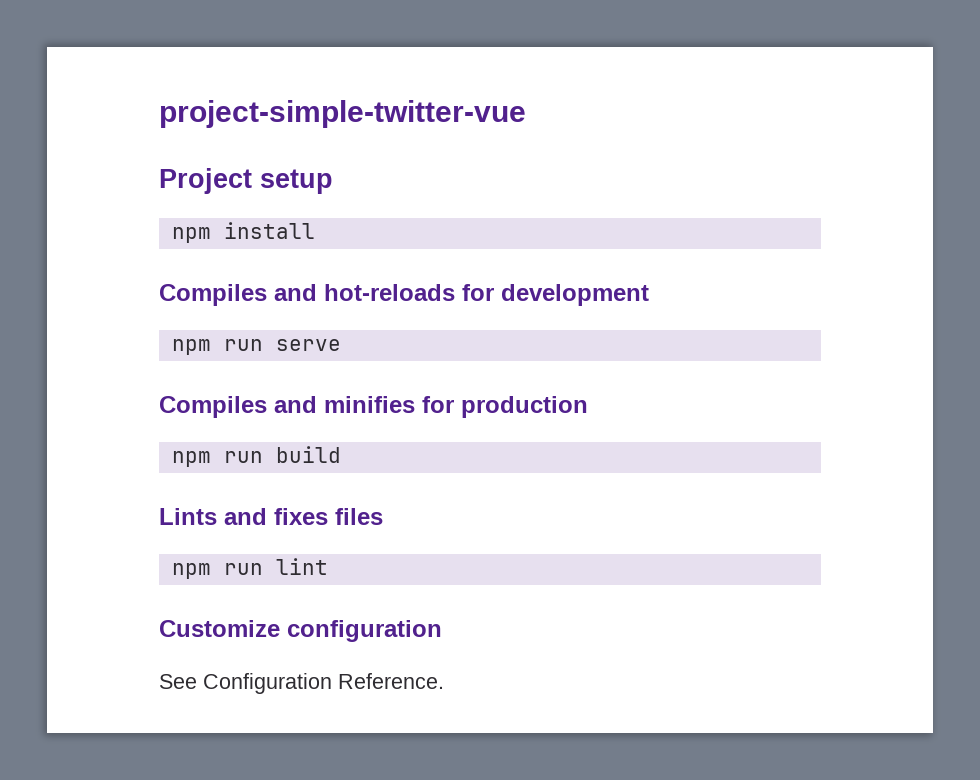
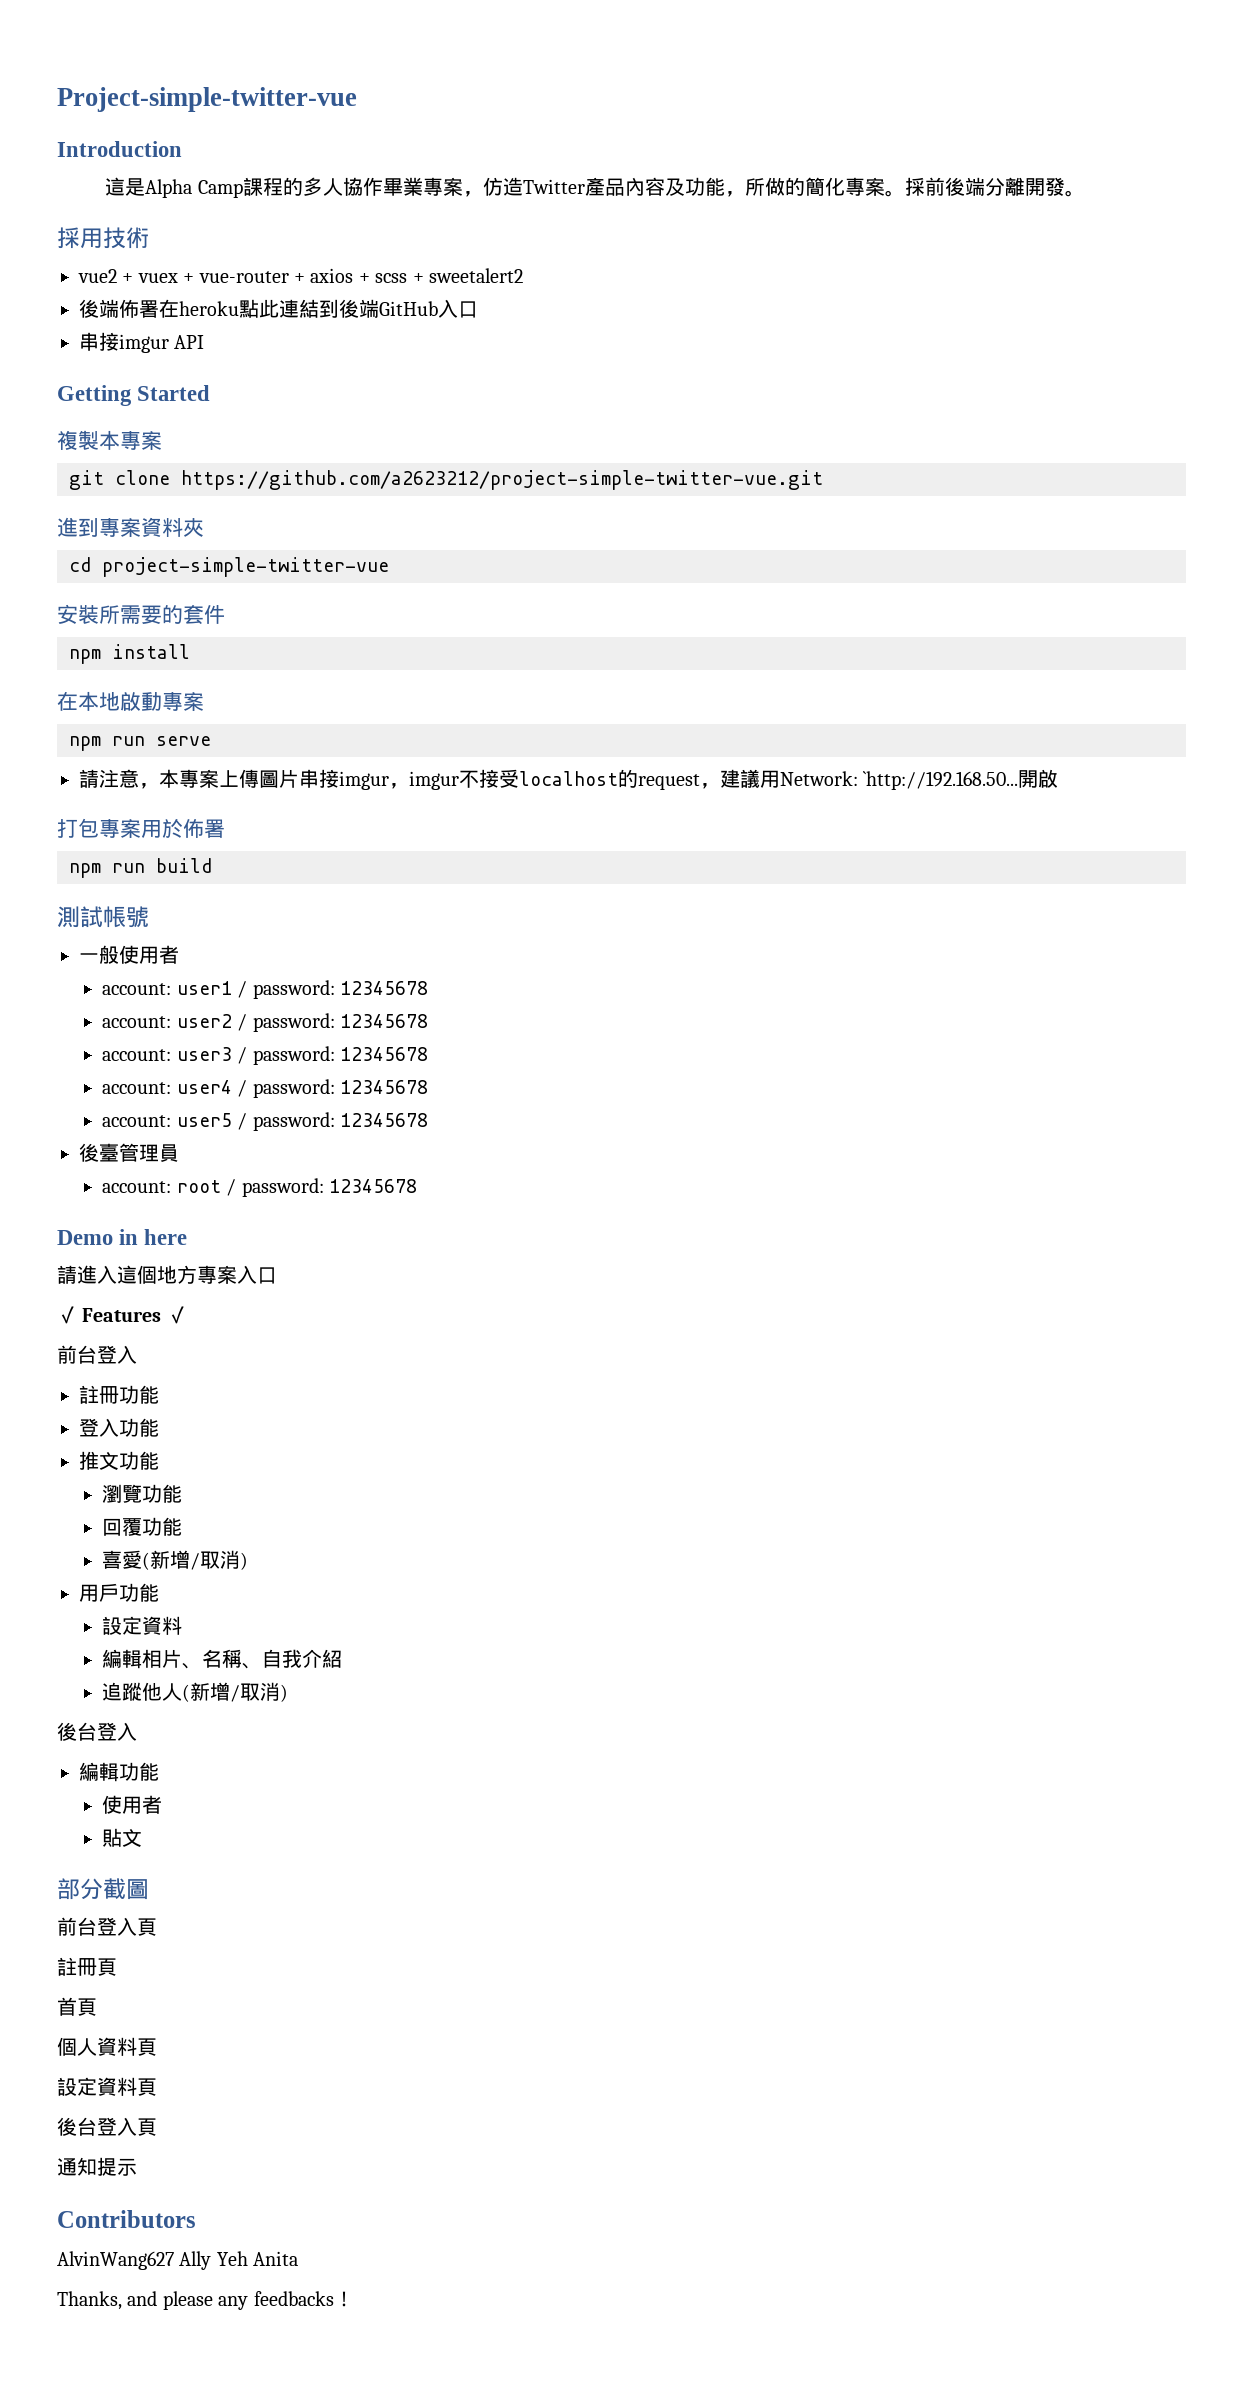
[159,100,526,128] [159,168,333,194] [171,222,315,243] [159,284,649,306] [171,339,341,355] [159,396,588,418] [171,446,341,467] [159,508,383,525] [171,558,328,579] [159,620,442,642] [159,673,444,694] project-simple-twitter-vue // Project setup // npm install // Compiles and hot-reloads for development // npm run serve // Compiles and minifies for production // npm run build // Lints and fixes files // npm run lint // Customize configuration // See Configuration Reference. -> [57,87,357,112] [57,141,182,157] [105,177,1085,198] [57,227,149,249] [78,268,523,283] [79,299,478,318] [79,332,205,353] [57,385,211,406] [57,430,162,450] [69,470,823,490] [57,517,204,537] [69,557,389,577] [57,604,225,624] [69,644,190,664] [57,691,204,711] [69,736,211,751] [79,769,1059,790] [57,818,225,838] [69,858,212,878] [57,906,149,928] [79,945,179,964] [102,980,429,999] [102,1013,429,1032] [102,1046,429,1065] [102,1079,429,1098] [102,1112,429,1131] [79,1143,179,1162] [102,1178,418,1197] [57,1229,188,1245] [57,1265,277,1284] [57,1306,187,1324] [57,1345,137,1364] [79,1385,159,1404] [79,1418,159,1437] [79,1451,159,1470] [102,1484,183,1503] [102,1517,183,1536] [102,1550,249,1570] [79,1583,159,1602] [102,1616,183,1635] [102,1649,343,1669] [102,1682,289,1702] [57,1722,137,1741] [79,1762,159,1782] [102,1795,163,1814] [102,1828,143,1847] [57,1878,149,1900] [57,1917,157,1936] [57,1957,117,1976] [57,1997,97,2016] [57,2037,157,2056] [57,2077,157,2096] [57,2117,157,2136] [57,2157,137,2176] [57,2210,196,2228] [57,2251,299,2270] [57,2291,354,2310] Project-simple-twitter-vue // Introduction // 這是Alpha Camp課程的多人協作畢業專案，仿造Twitter產品內容及功能，所做的簡化專案。採前後端分離開發。 // 採用技術 // vue2 + vuex + vue-router + axios + scss + sweetalert2 // 後端佈署在heroku點此連結到後端GitHub入口 // 串接imgur API // Getting Started // 複製本專案 // git clone https://github.com/a2623212/project-simple-twitter-vue.git // 進到專案資料夾 // cd project-simple-twitter-vue // 安裝所需要的套件 // npm install // 在本地啟動專案 // npm run serve // 請注意，本專案上傳圖片串接imgur，imgur不接受localhost的request，建議用Network: `http://192.168.50...開啟 // 打包專案用於佈署 // npm run build // 測試帳號 // 一般使用者 // account: user1 / password: 12345678 // account: user2 / password: 12345678 // account: user3 / password: 12345678 // account: user4 / password: 12345678 // account: user5 / password: 12345678 // 後臺管理員 // account: root / password: 12345678 // Demo in here // 請進入這個地方專案入口 // ✓ Features ✓ // 前台登入 // 註冊功能 // 登入功能 // 推文功能 // 瀏覽功能 // 回覆功能 // 喜愛(新增/取消) // 用戶功能 // 設定資料 // 編輯相片、名稱、自我介紹 // 追蹤他人(新增/取消) // 後台登入 // 編輯功能 // 使用者 // 貼文 // 部分截圖 // 前台登入頁 // 註冊頁 // 首頁 // 個人資料頁 // 設定資料頁 // 後台登入頁 // 通知提示 // Contributors // AlvinWang627 Ally Yeh Anita // Thanks, and please any feedbacks！

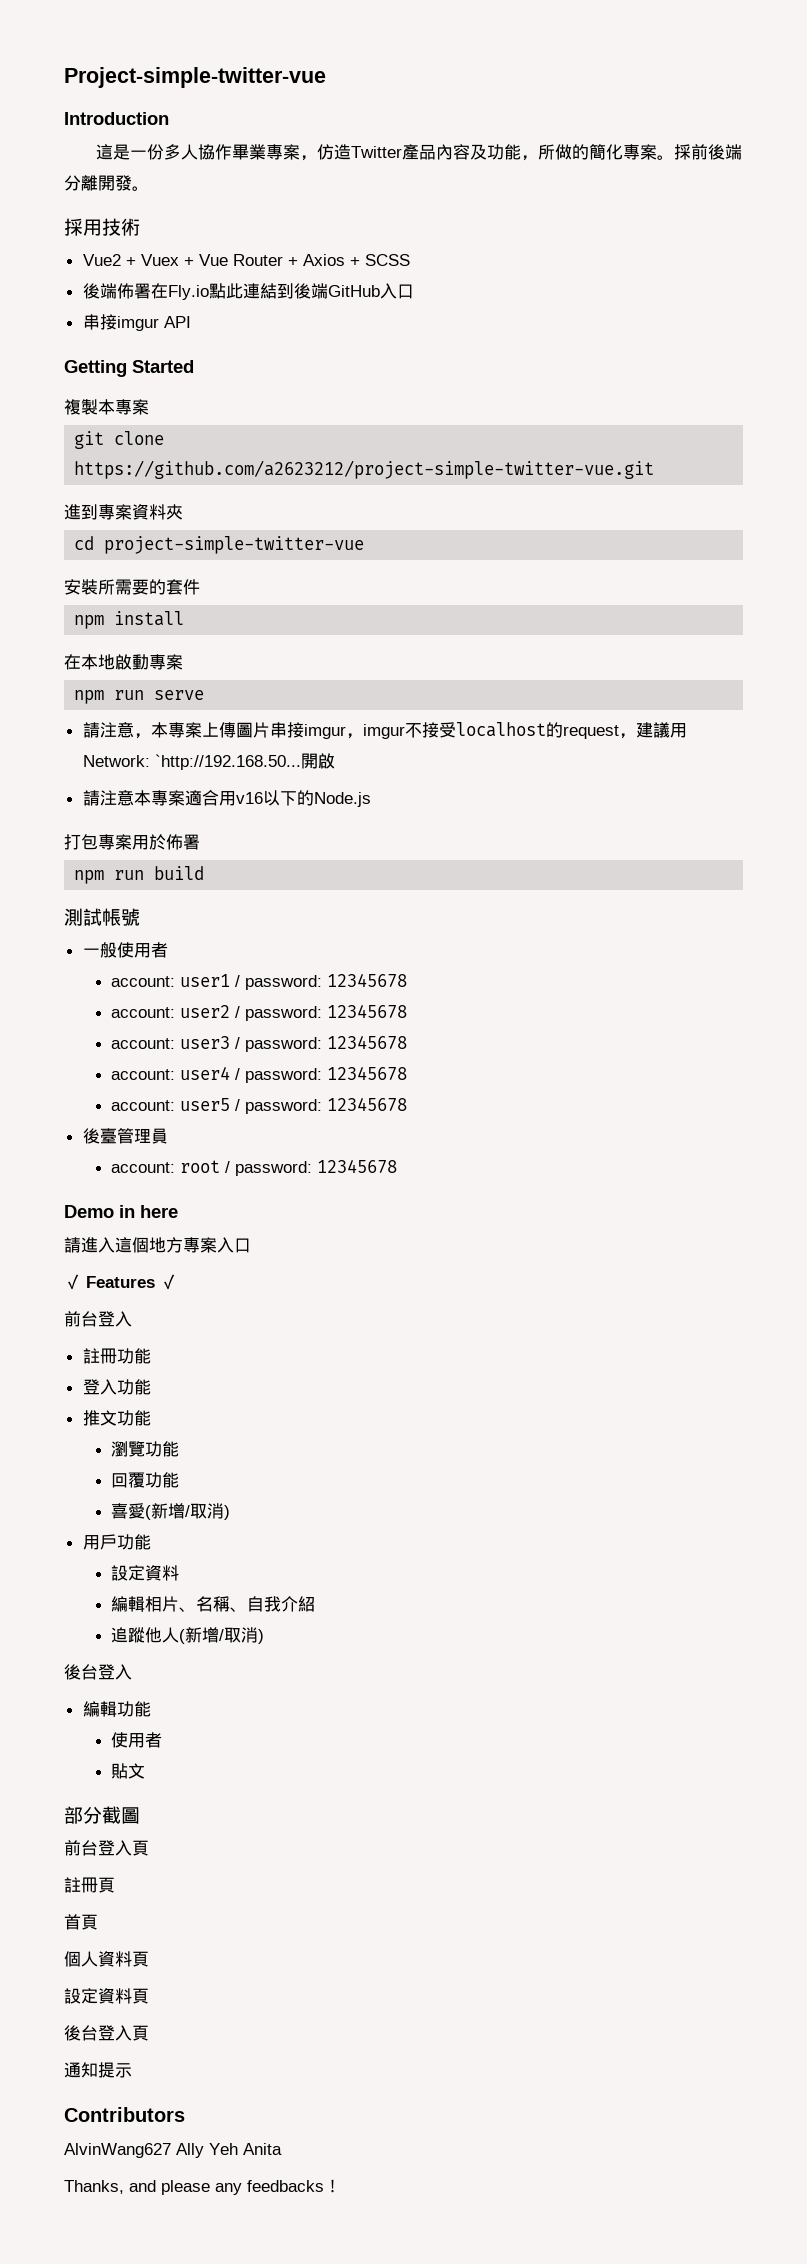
[145,177,303,198] Alpha Camp課程的 -> [129,144,164,160] 一份
[78,268,523,283] vue2 + vuex + vue-router + axios + scss + sweetalert2 -> [82,254,410,266] Vue2 + Vuex + Vue Router + Axios + SCSS
[179,301,239,316] heroku -> [167,285,209,300] Fly.io
(1059, 778) none -> [82,790,371,807] // 請注意本專案適合用v16以下的Node.js

